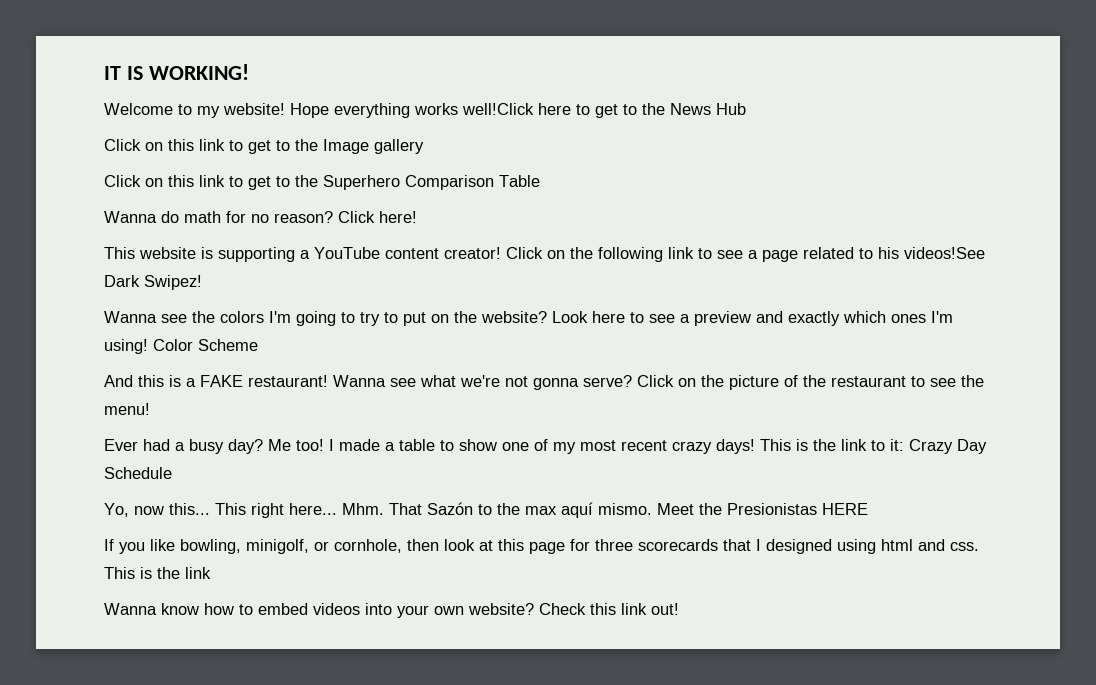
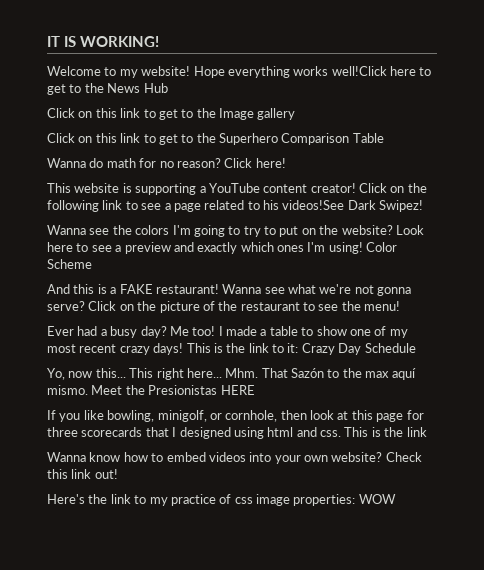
(679, 609) none -> [47,494,396,506] // Here's the link to my practice of css image properties: WOW

